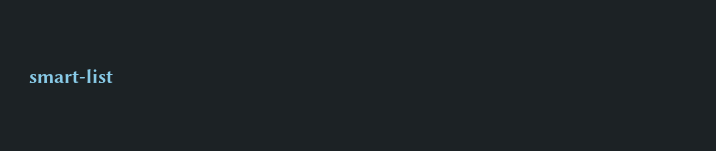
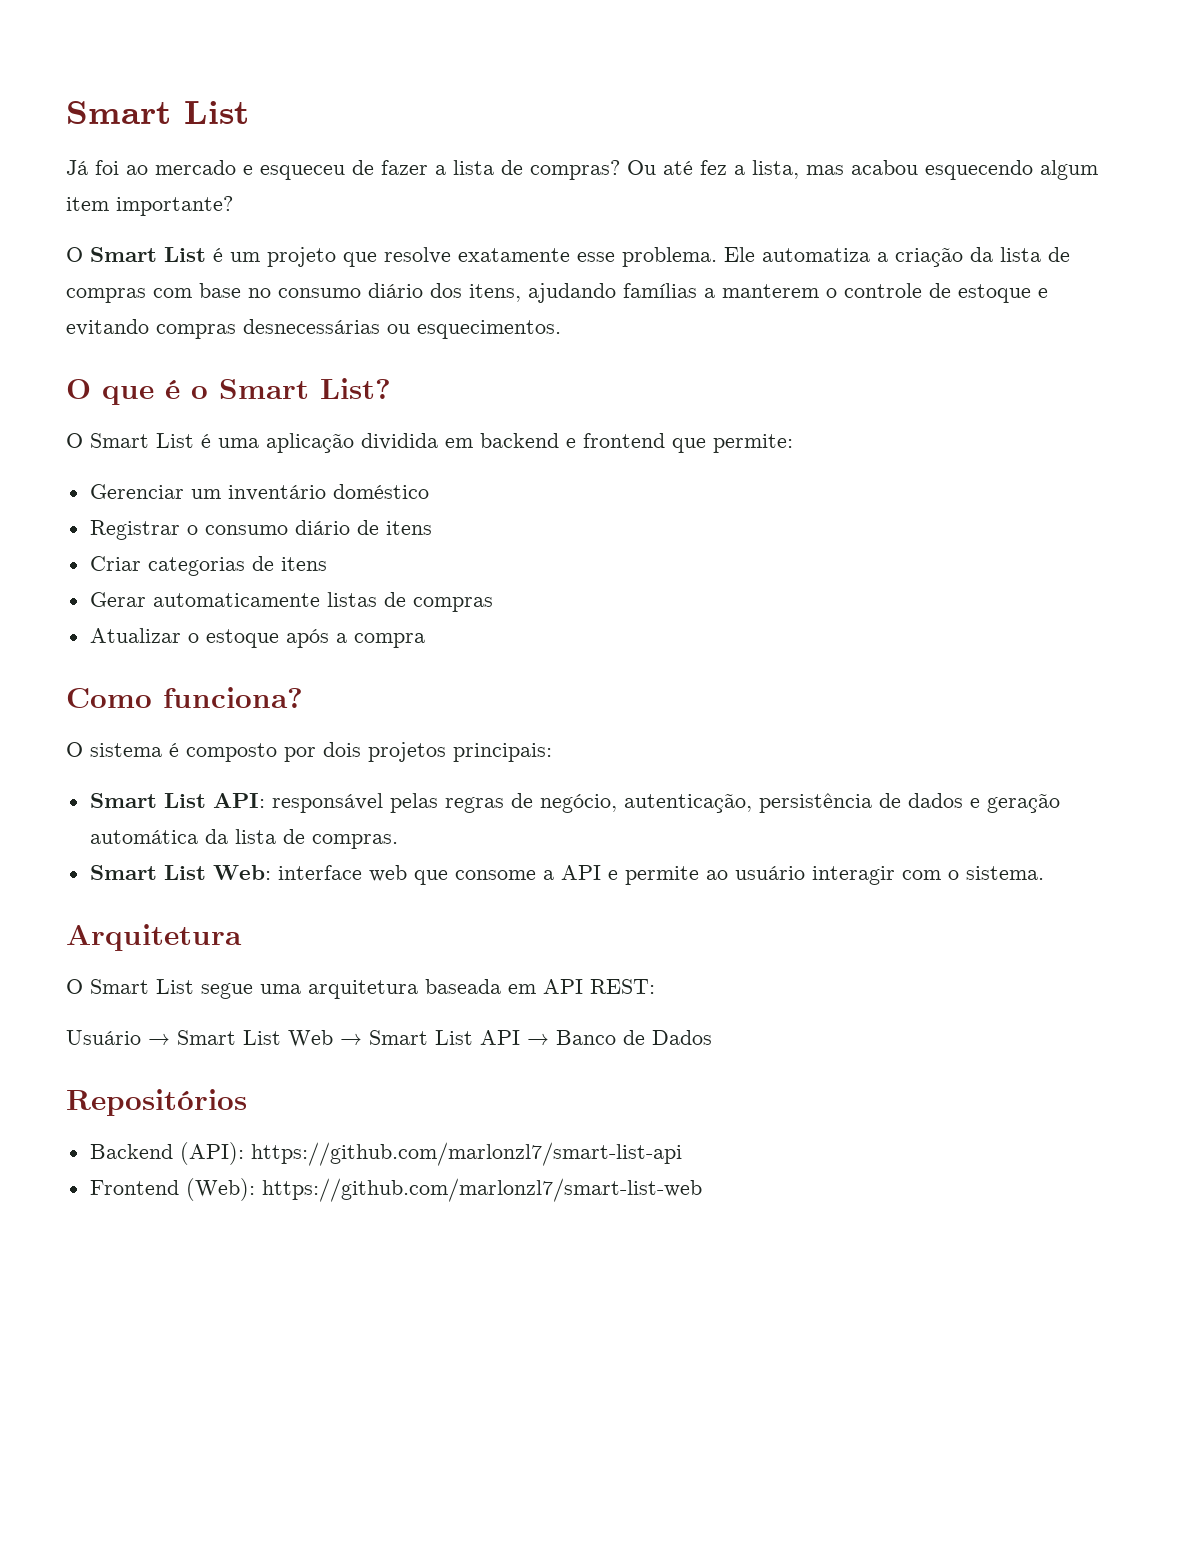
[29,69,113,83] smart-list -> [66,101,249,124] [66,160,1098,180] [66,196,233,216] [66,247,1070,267] [66,283,1048,303] [66,319,561,339] [66,378,391,405] [66,433,793,453] [89,484,429,501] [89,520,432,540] [89,556,327,576] [89,592,493,612] [89,628,425,648] [66,687,303,708] [66,742,552,762] [89,793,1060,813] [89,829,398,849] [89,865,1044,885] [66,924,242,951] [66,979,655,999] [66,1030,712,1047] [66,1089,247,1116] [89,1142,682,1166] [89,1178,702,1202] Smart List // Já foi ao mercado e esqueceu de fazer a lista de compras? Ou até fez a lista, mas acabou esquecendo algum item importante? // O Smart List é um projeto que resolve exatamente esse problema. Ele automatiza a criação da lista de compras com base no consumo diário dos itens, ajudando famílias a manterem o controle de estoque e evitando compras desnecessárias ou esquecimentos. // O que é o Smart List? // O Smart List é uma aplicação dividida em backend e frontend que permite: // Gerenciar um inventário doméstico // Registrar o consumo diário de itens // Criar categorias de itens // Gerar automaticamente listas de compras // Atualizar o estoque após a compra // Como funciona? // O sistema é composto por dois projetos principais: // Smart List API: responsável pelas regras de negócio, autenticação, persistência de dados e geração automática da lista de compras. // Smart List Web: interface web que consome a API e permite ao usuário interagir com o sistema. // Arquitetura // O Smart List segue uma arquitetura baseada em API REST: // Usuário → Smart List Web → Smart List API → Banco de Dados // Repositórios // Backend (API): https://github.com/marlonzl7/smart-list-api // Frontend (Web): https://github.com/marlonzl7/smart-list-web

